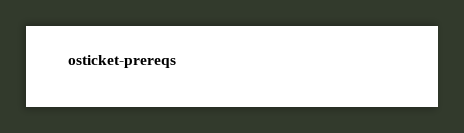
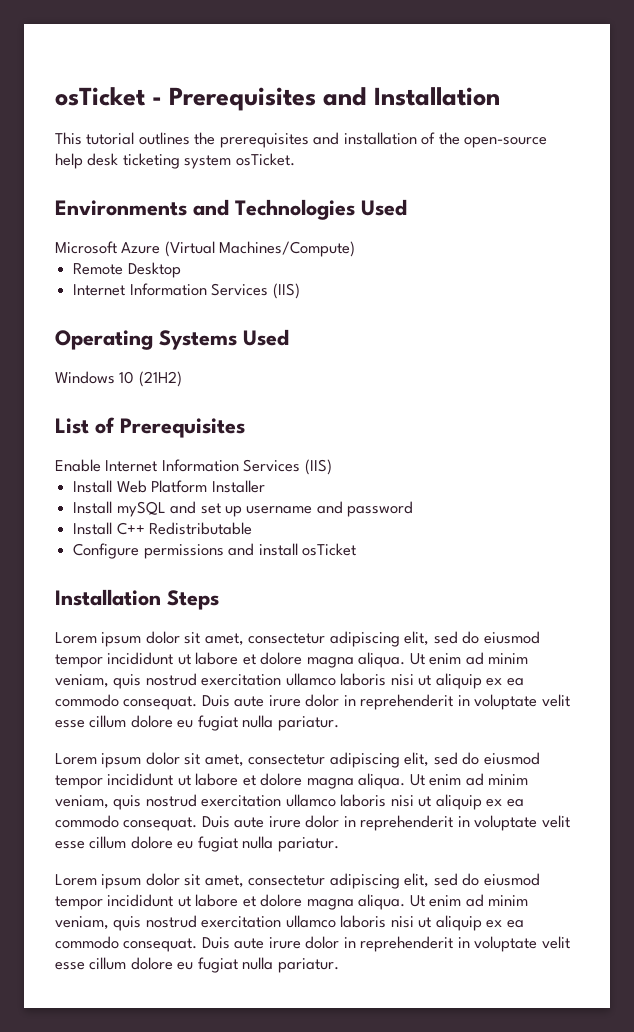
[68,55,176,68] osticket-prereqs -> [55,87,501,111] [55,132,548,148] [55,153,295,169] [55,199,407,220] [55,241,356,257] [73,262,181,278] [73,283,300,299] [55,329,289,350] [55,371,182,387] [55,417,245,438] [55,459,332,475] [73,480,265,493] [73,501,414,517] [73,522,253,535] [73,543,356,559] [55,589,219,610] [55,631,540,647] [55,652,529,668] [55,673,524,689] [55,694,570,710] [55,715,339,731] [55,752,540,768] [55,773,529,789] [55,794,524,810] [55,815,570,831] [55,836,339,852] [55,873,540,889] [55,894,529,910] [55,915,524,931] [55,936,570,952] [55,957,339,973] osTicket - Prerequisites and Installation // This tutorial outlines the prerequisites and installation of the open-source help desk ticketing system osTicket. // Environments and Technologies Used // Microsoft Azure (Virtual Machines/Compute) // Remote Desktop // Internet Information Services (IIS) // Operating Systems Used // Windows 10 (21H2) // List of Prerequisites // Enable Internet Information Services (IIS) // Install Web Platform Installer // Install mySQL and set up username and password // Install C++ Redistributable // Configure permissions and install osTicket // Installation Steps // Lorem ipsum dolor sit amet, consectetur adipiscing elit, sed do eiusmod tempor incididunt ut labore et dolore magna aliqua. Ut enim ad minim veniam, quis nostrud exercitation ullamco laboris nisi ut aliquip ex ea commodo consequat. Duis aute irure dolor in reprehenderit in voluptate velit esse cillum dolore eu fugiat nulla pariatur. // Lorem ipsum dolor sit amet, consectetur adipiscing elit, sed do eiusmod tempor incididunt ut labore et dolore magna aliqua. Ut enim ad minim veniam, quis nostrud exercitation ullamco laboris nisi ut aliquip ex ea commodo consequat. Duis aute irure dolor in reprehenderit in voluptate velit esse cillum dolore eu fugiat nulla pariatur. // Lorem ipsum dolor sit amet, consectetur adipiscing elit, sed do eiusmod tempor incididunt ut labore et dolore magna aliqua. Ut enim ad minim veniam, quis nostrud exercitation ullamco laboris nisi ut aliquip ex ea commodo consequat. Duis aute irure dolor in reprehenderit in voluptate velit esse cillum dolore eu fugiat nulla pariatur.

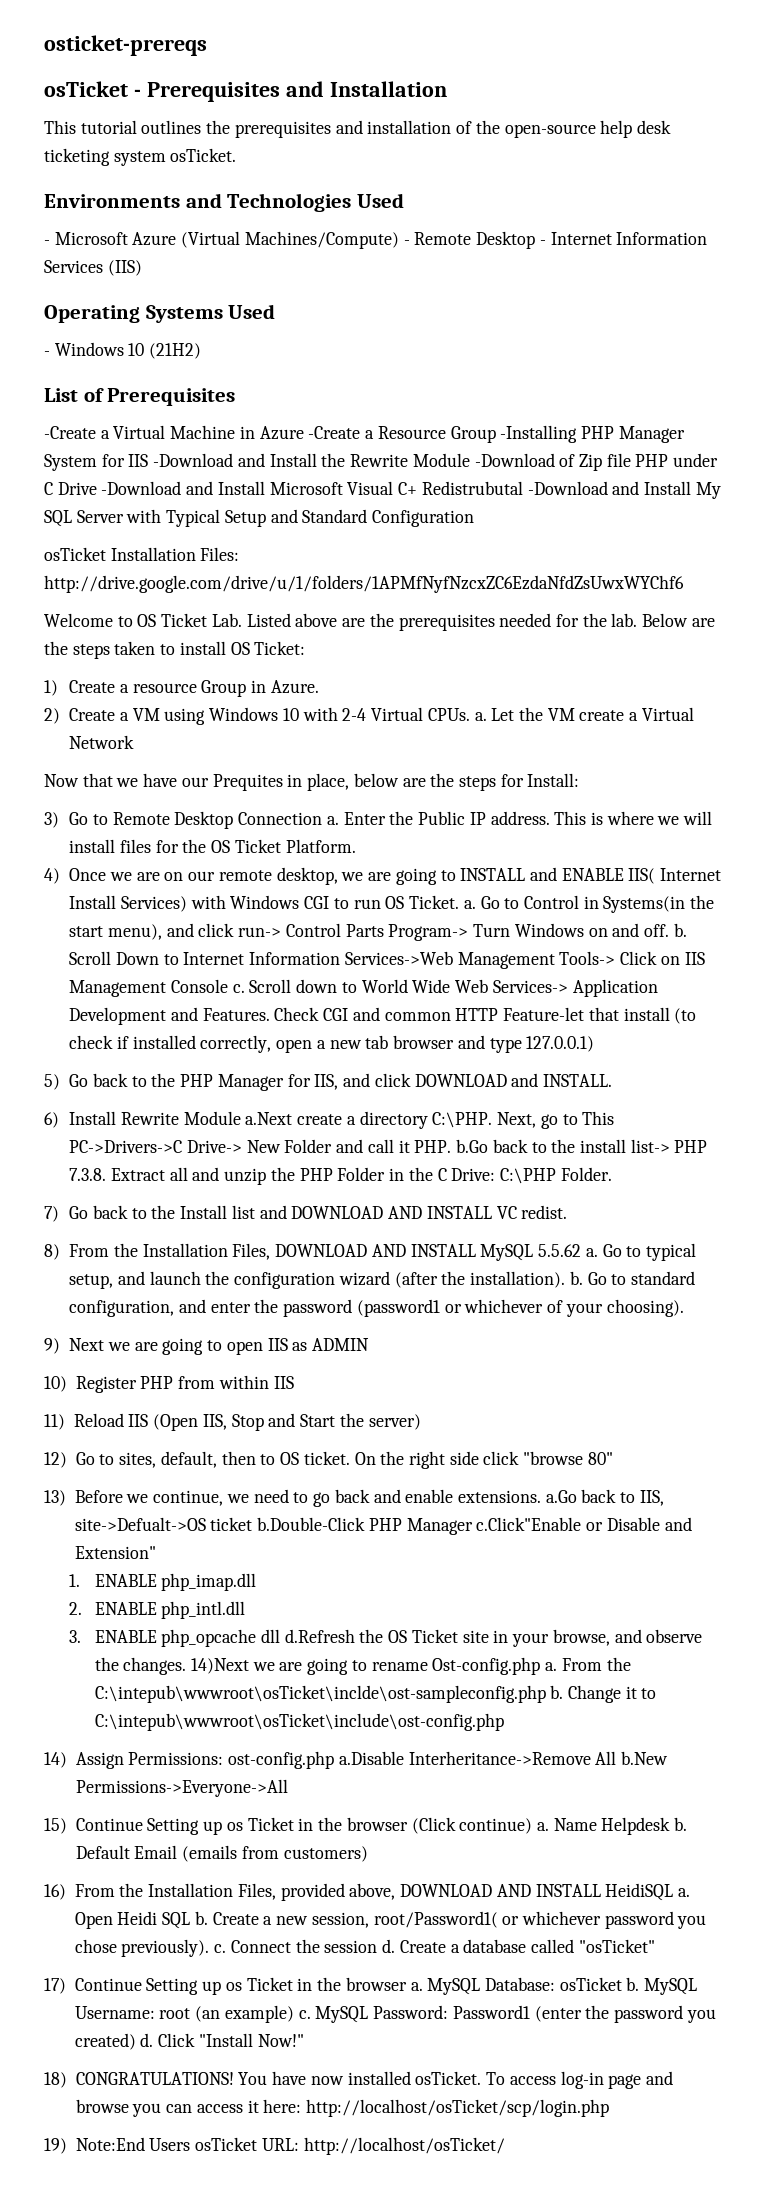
(55, 96) none -> [44,35,207,56] osticket-prereqs //
(407, 207) none -> [44,240,50,245] -
[73,262,181,278] // Remote Desktop // -> [403,231,546,249] - Remote Desktop -
(289, 337) none -> [44,351,50,356] -
[55,459,332,475] [73,480,265,493] [73,501,414,517] [73,522,253,535] [73,543,356,559] [55,589,219,610] [55,631,540,647] [55,652,529,668] [55,673,524,689] [55,694,570,710] [55,715,339,731] [55,752,540,768] [55,773,529,789] [55,794,524,810] [55,815,570,831] [55,836,339,852] [55,873,540,889] [55,894,529,910] [55,915,524,931] [55,936,570,952] [55,957,339,973] Enable Internet Information Services (IIS) // Install Web Platform Installer // Install mySQL and set up username and password // Install C++ Redistributable // Configure permissions and install osTicket // Installation Steps // Lorem ipsum dolor sit amet, consectetur adipiscing elit, sed do eiusmod tempor incididunt ut labore et dolore magna aliqua. Ut enim ad minim veniam, quis nostrud exercitation ullamco laboris nisi ut aliquip ex ea commodo consequat. Duis aute irure dolor in reprehenderit in voluptate velit esse cillum dolore eu fugiat nulla pariatur. // Lorem ipsum dolor sit amet, consectetur adipiscing elit, sed do eiusmod tempor incididunt ut labore et dolore magna aliqua. Ut enim ad minim veniam, quis nostrud exercitation ullamco laboris nisi ut aliquip ex ea commodo consequat. Duis aute irure dolor in reprehenderit in voluptate velit esse cillum dolore eu fugiat nulla pariatur. // Lorem ipsum dolor sit amet, consectetur adipiscing elit, sed do eiusmod tempor incididunt ut labore et dolore magna aliqua. Ut enim ad minim veniam, quis nostrud exercitation ullamco laboris nisi ut aliquip ex ea commodo consequat. Duis aute irure dolor in reprehenderit in voluptate velit esse cillum dolore eu fugiat nulla pariatur. -> [44,425,685,443] [44,453,719,471] [44,481,721,499] [44,509,475,527] [44,547,240,561] [44,575,684,593] [44,613,715,631] [44,641,306,659] [44,680,319,697] [44,707,694,725] [69,735,135,749] [44,773,580,791] [44,811,713,829] [69,839,356,853] [44,867,722,885] [69,895,715,913] [69,923,687,941] [69,951,705,969] [69,979,658,997] [69,1007,697,1025] [69,1035,595,1053] [44,1073,612,1091] [44,1111,615,1129] [69,1139,708,1153] [69,1167,612,1185] [44,1205,568,1222] [44,1243,696,1261] [69,1271,695,1289] [69,1299,684,1317] [44,1338,370,1355] [44,1375,294,1393] [44,1413,421,1431] [44,1451,613,1469] [44,1489,664,1507] [74,1517,692,1535] [74,1546,156,1559] [69,1573,257,1591] [69,1601,246,1619] [69,1629,703,1647] [94,1657,631,1675] [94,1685,657,1703] [94,1713,504,1731] [44,1751,669,1769] [75,1779,288,1797] [44,1817,688,1835] [75,1845,368,1862] [44,1883,691,1901] [74,1911,707,1929] [74,1939,655,1957] [44,1977,698,1995] [74,2005,716,2023] [74,2033,304,2050] [44,2071,674,2089] [75,2099,610,2117] [44,2137,505,2155] -Create a Virtual Machine in Azure -Create a Resource Group -Installing PHP Manager System for IIS -Download and Install the Rewrite Module -Download of Zip file PHP under C Drive -Download and Install Microsoft Visual C+ Redistrubutal -Download and Install My SQL Server with Typical Setup and Standard Configuration // osTicket Installation Files: http://drive.google.com/drive/u/1/folders/1APMfNyfNzcxZC6EzdaNfdZsUwxWYChf6 // Welcome to OS Ticket Lab. Listed above are the prerequisites needed for the lab. Below are the steps taken to install OS Ticket: // 1) Create a resource Group in Azure. // 2) Create a VM using Windows 10 with 2-4 Virtual CPUs. a. Let the VM create a Virtual Network // Now that we have our Prequites in place, below are the steps for Install: // 3) Go to Remote Desktop Connection a. Enter the Public IP address. This is where we will install files for the OS Ticket Platform. // 4) Once we are on our remote desktop, we are going to INSTALL and ENABLE IIS( Internet Install Services) with Windows CGI to run OS Ticket. a. Go to Control in Systems(in the start menu), and click run-> Control Parts Program-> Turn Windows on and off. b. Scroll Down to Internet Information Services->Web Management Tools-> Click on IIS Management Console c. Scroll down to World Wide Web Services-> Application Development and Features. Check CGI and common HTTP Feature-let that install (to check if installed correctly, open a new tab browser and type 127.0.0.1) // 5) Go back to the PHP Manager for IIS, and click DOWNLOAD and INSTALL. // 6) Install Rewrite Module a.Next create a directory C:\PHP. Next, go to This PC->Drivers->C Drive-> New Folder and call it PHP. b.Go back to the install list-> PHP 7.3.8. Extract all and unzip the PHP Folder in the C Drive: C:\PHP Folder. // 7) Go back to the Install list and DOWNLOAD AND INSTALL VC redist. // 8) From the Installation Files, DOWNLOAD AND INSTALL MySQL 5.5.62 a. Go to typical setup, and launch the configuration wizard (after the installation). b. Go to standard configuration, and enter the password (password1 or whichever of your choosing). // 9) Next we are going to open IIS as ADMIN // 10) Register PHP from within IIS // 11) Reload IIS (Open IIS, Stop and Start the server) // 12) Go to sites, default, then to OS ticket. On the right side click "browse 80" // 13) Before we continue, we need to go back and enable extensions. a.Go back to IIS, site->Defualt->OS ticket b.Double-Click PHP Manager c.Click"Enable or Disable and Extension" // 1. ENABLE php_imap.dll // 2. ENABLE php_intl.dll // 3. ENABLE php_opcache dll d.Refresh the OS Ticket site in your browse, and observe the changes. 14)Next we are going to rename Ost-config.php a. From the C:\intepub\wwwroot\osTicket\inclde\ost-sampleconfig.php b. Change it to C:\intepub\wwwroot\osTicket\include\ost-config.php // 14) Assign Permissions: ost-config.php a.Disable Interheritance->Remove All b.New Permissions->Everyone->All // 15) Continue Setting up os Ticket in the browser (Click continue) a. Name Helpdesk b. Default Email (emails from customers) // 16) From the Installation Files, provided above, DOWNLOAD AND INSTALL HeidiSQL a. Open Heidi SQL b. Create a new session, root/Password1( or whichever password you chose previously). c. Connect the session d. Create a database called "osTicket" // 17) Continue Setting up os Ticket in the browser a. MySQL Database: osTicket b. MySQL Username: root (an example) c. MySQL Password: Password1 (enter the password you created) d. Click "Install Now!" // 18) CONGRATULATIONS! You have now installed osTicket. To access log-in page and browse you can access it here: http://localhost/osTicket/scp/login.php // 19) Note:End Users osTicket URL: http://localhost/osTicket/

